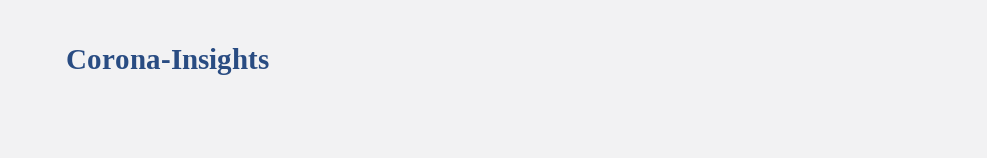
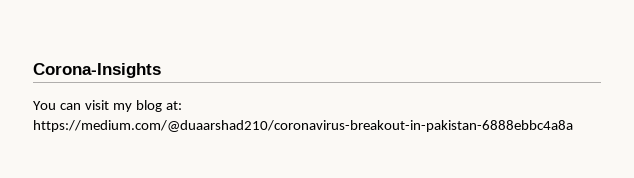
(269, 61) none -> [33,100,182,112] [33,120,573,132] // You can visit my blog at: https://medium.com/@duaarshad210/coronavirus-breakout-in-pakistan-6888ebbc4a8a

